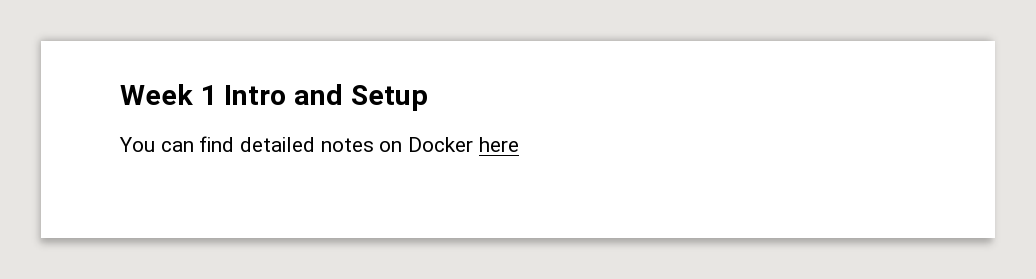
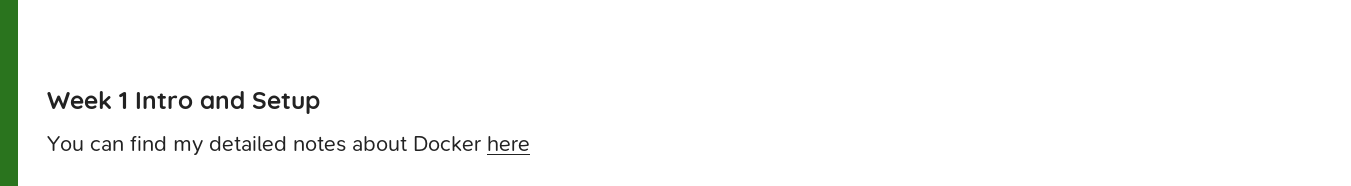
(235, 144) none -> [173,140,203,156] my
[379,141,403,152] on -> [352,136,407,151] about

